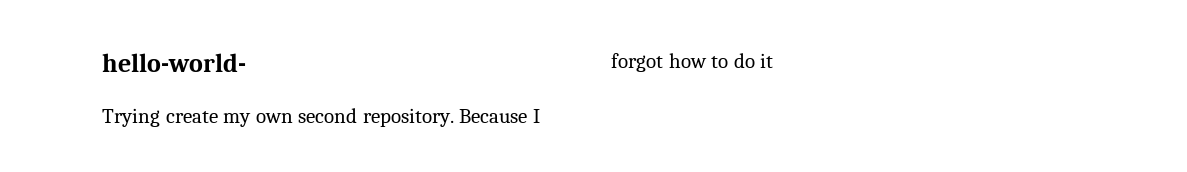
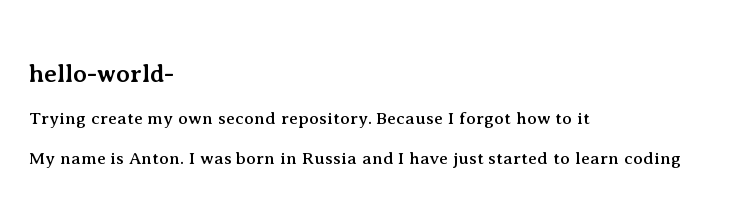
[733,53,755,68] do -> (573, 119) none
(774, 60) none -> [29,152,681,168] // My name is Anton. I was born in Russia and I have just started to learn coding

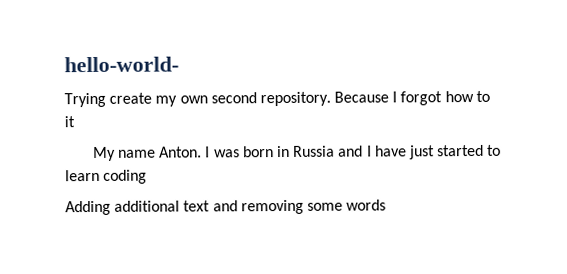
[110,152,125,164] is -> (157, 153) none
(681, 160) none -> [65,199,387,216] // Adding additional text and removing some words

